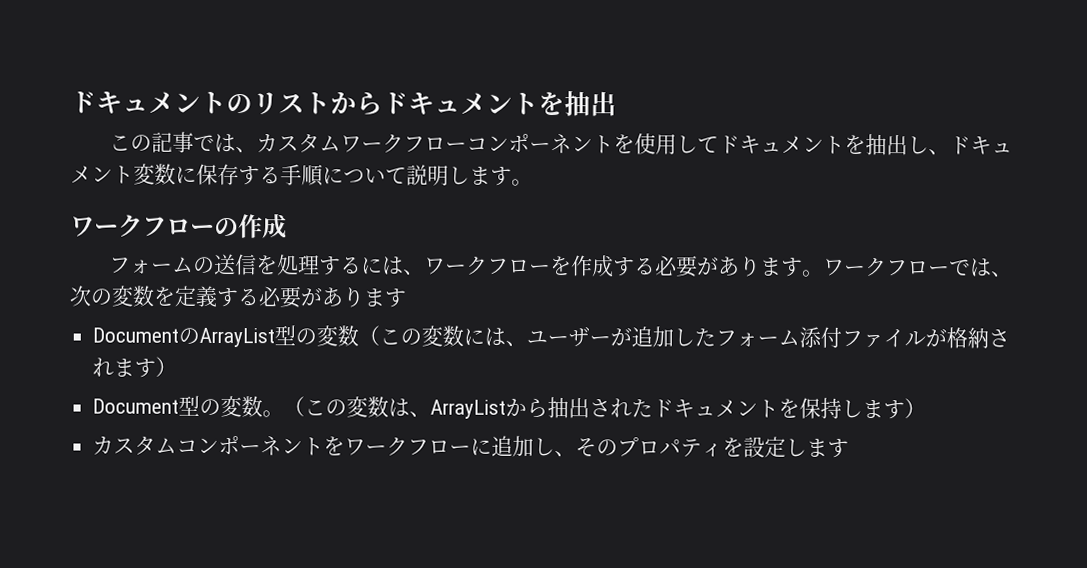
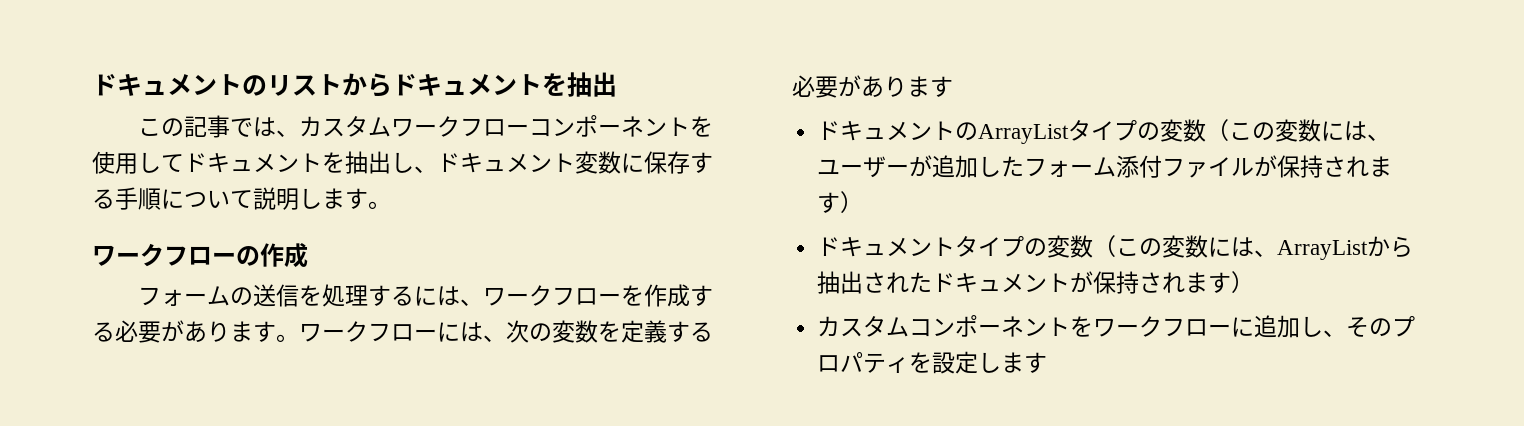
[949,259,972,276] で -> [437,322,460,342] に
[92,325,297,348] DocumentのArrayList型 -> [817,119,1138,144] ドキュメントのArrayListタイプ
[946,327,1011,349] [92,356,178,378] [92,395,390,418] 格納されます） // Document型の変数。（この変数 -> [1277,155,1393,178] [817,191,864,213] [817,235,1232,258] 保持されます） // ドキュメントタイプの変数（この変数に
[778,397,864,419] を保持し -> [1070,271,1186,294] が保持され

